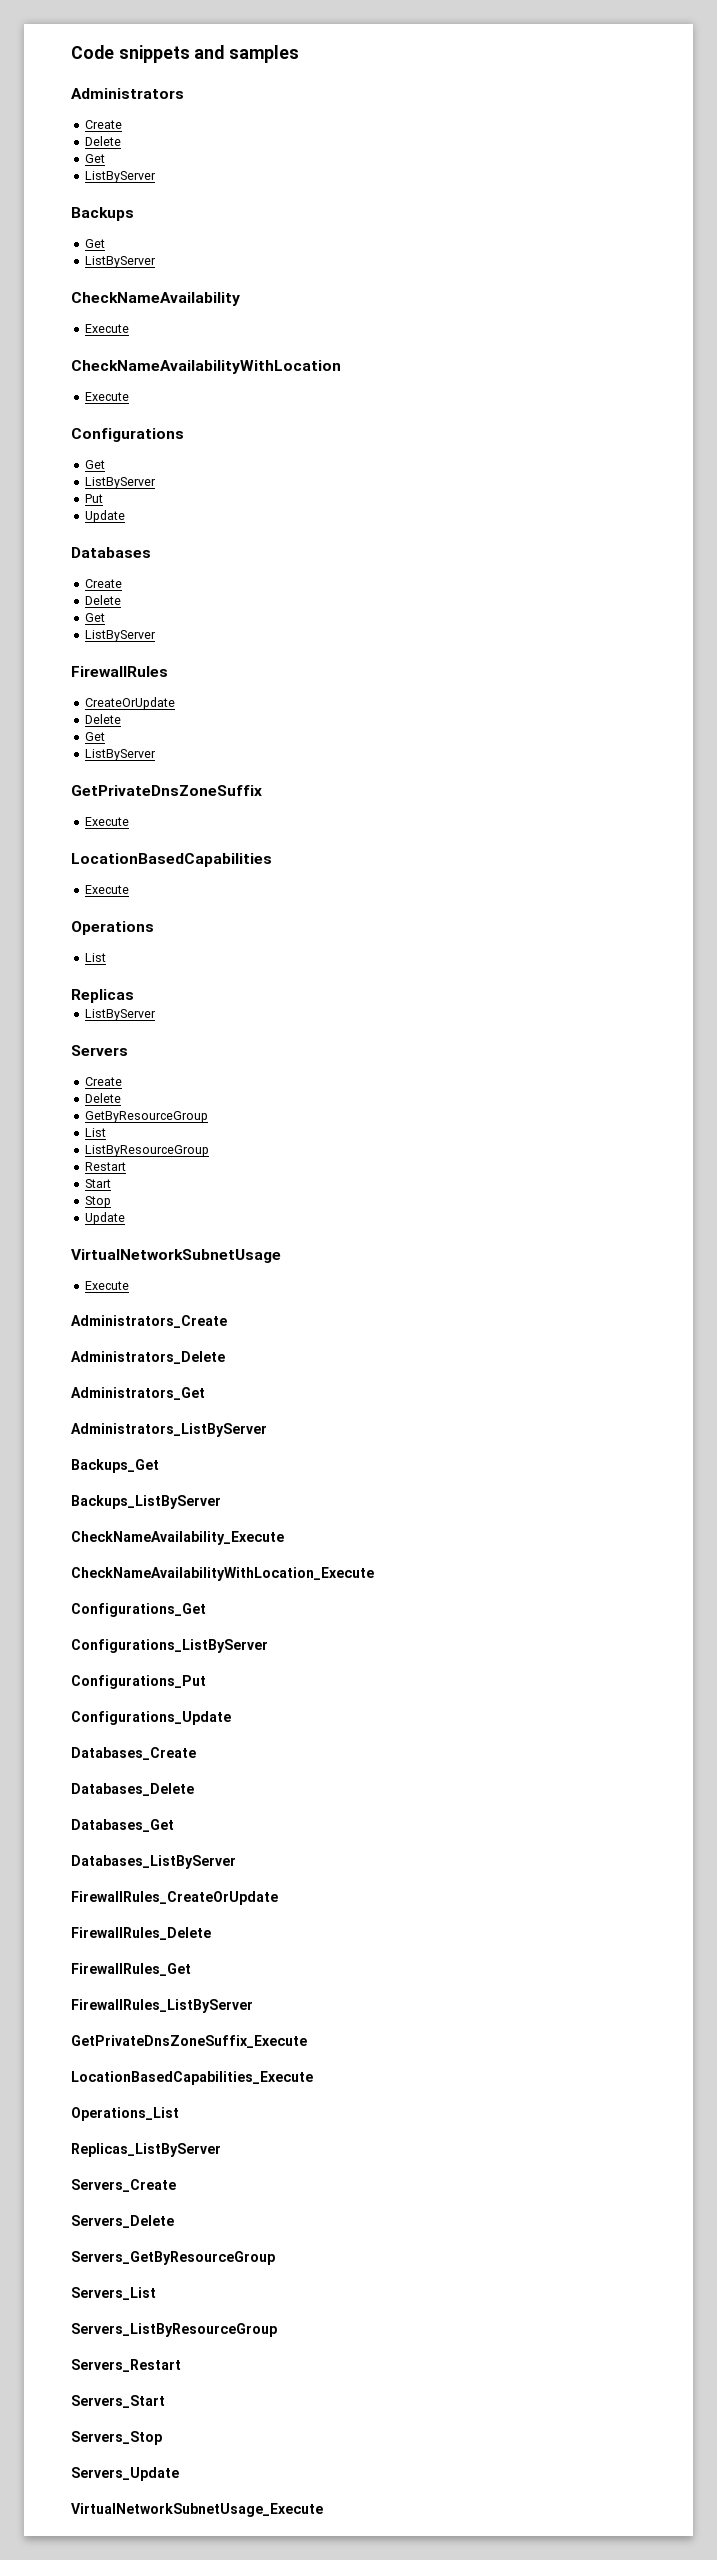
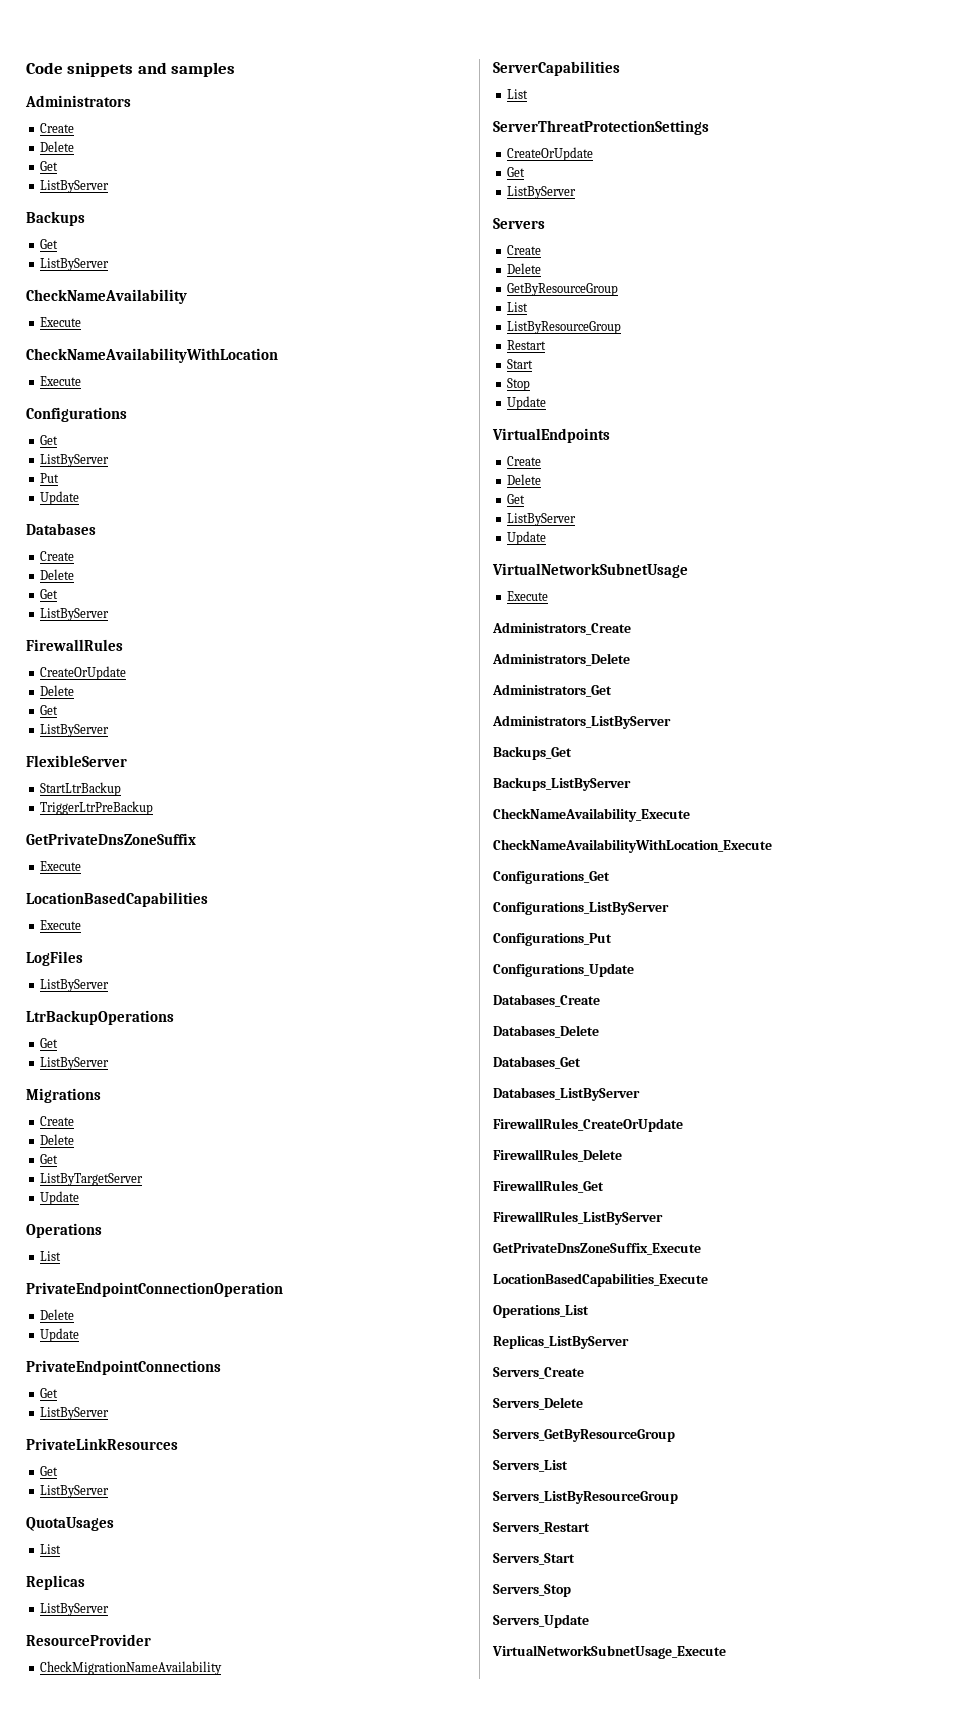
(156, 755) none -> [26,755,127,767] [40,782,122,796] [40,801,154,815] // FlexibleServer // StartLtrBackup // TriggerLtrPreBackup
[71,921,154,935] [84,953,106,962] [71,989,134,1003] Operations // List // Replicas -> [26,951,83,966] [40,979,110,992] [26,1010,174,1025] [40,1038,59,1048] [40,1057,110,1070] [26,1088,101,1103] [40,1116,75,1126] [40,1134,75,1145] [40,1154,59,1164] [40,1173,144,1186] [40,1191,80,1205] [26,1223,102,1238] [40,1251,62,1261] [26,1282,283,1297] [40,1309,75,1320] [40,1328,80,1342] [26,1360,221,1375] [40,1388,59,1398] [40,1407,110,1420] [26,1438,178,1450] [40,1466,59,1476] [40,1485,110,1498] [26,1517,114,1531] [40,1544,62,1554] [26,1575,85,1590] [40,1603,110,1616] [26,1634,151,1646] [40,1661,223,1675] [493,61,620,76] [507,89,529,99] [493,120,709,135] [507,147,594,161] [507,167,526,177] LogFiles // ListByServer // LtrBackupOperations // Get // ListByServer // Migrations // Create // Delete // Get // ListByTargetServer // Update // Operations // List // PrivateEndpointConnectionOperation // Delete // Update // PrivateEndpointConnections // Get // ListByServer // PrivateLinkResources // Get // ListByServer // QuotaUsages // List // Replicas // ListByServer // ResourceProvider // CheckMigrationNameAvailability // ServerCapabilities // List // ServerThreatProtectionSettings // CreateOrUpdate // Get
(125, 1218) none -> [492,428,610,443] [507,456,542,466] [507,474,542,485] [507,494,526,504] [507,513,577,526] [507,531,547,545] // VirtualEndpoints // Create // Delete // Get // ListByServer // Update

